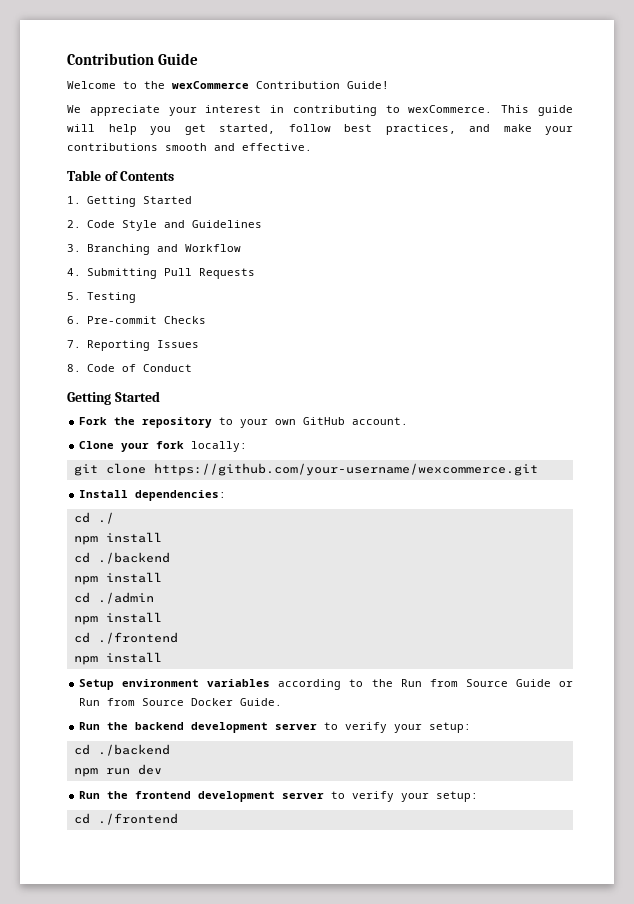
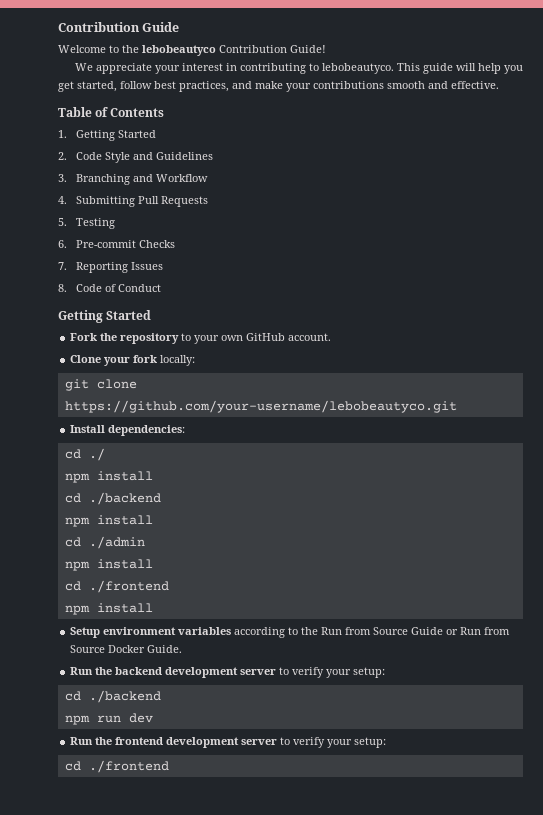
[172,81,249,89] wexCommerce -> [142,45,216,56] lebobeautyco
[408,105,493,113] wexCommerce. -> [321,63,394,74] lebobeautyco.
[153,463,538,476] https://github.com/your-username/wexcommerce.git -> [64,400,457,413] https://github.com/your-username/lebobeautyco.git

